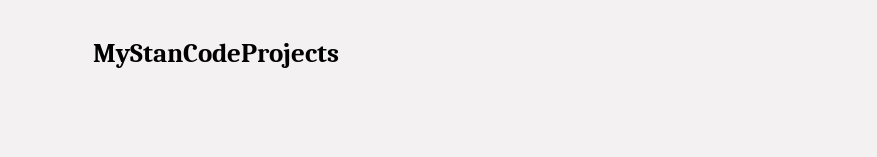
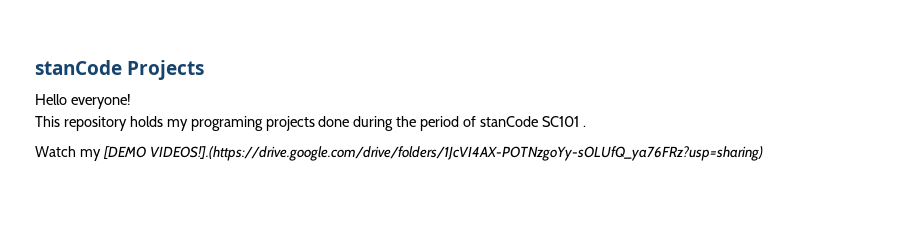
[93,43,339,68] MyStanCodeProjects -> [35,60,205,80] [35,94,131,109] [35,116,586,131] [35,146,763,161] stanCode Projects // Hello everyone! // This repository holds my programing projects done during the period of stanCode SC101 . // Watch my [DEMO VIDEOS!].(https://drive.google.com/drive/folders/1JcVI4AX-POTNzgoYy-sOLUfQ_ya76FRz?usp=sharing)

